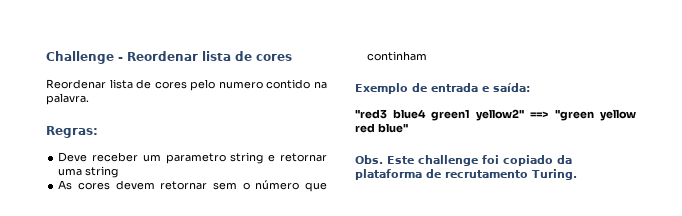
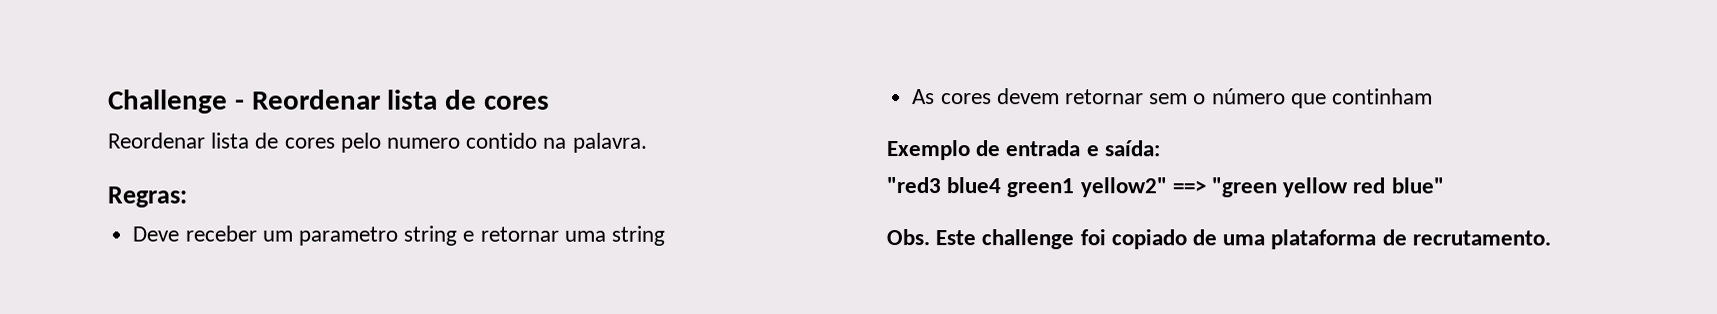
[557,155,572,164] [355,169,577,180] da plataforma de recrutamento Turing. -> [1192,229,1551,250] de uma plataforma de recrutamento.

